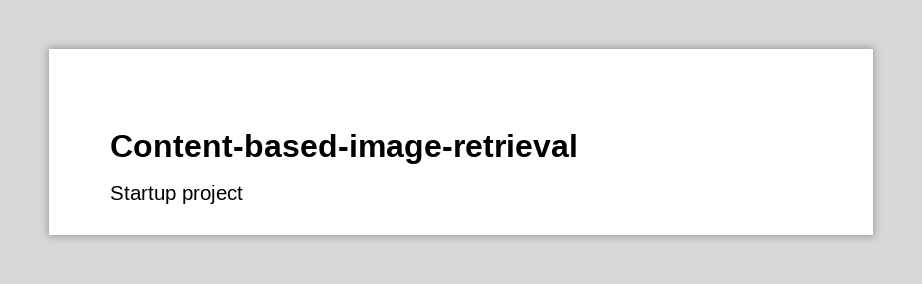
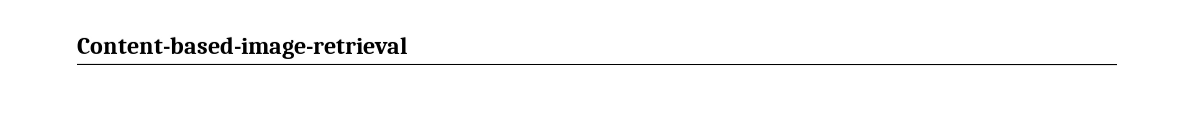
[110,185,243,204] // Startup project -> (408, 47) none

